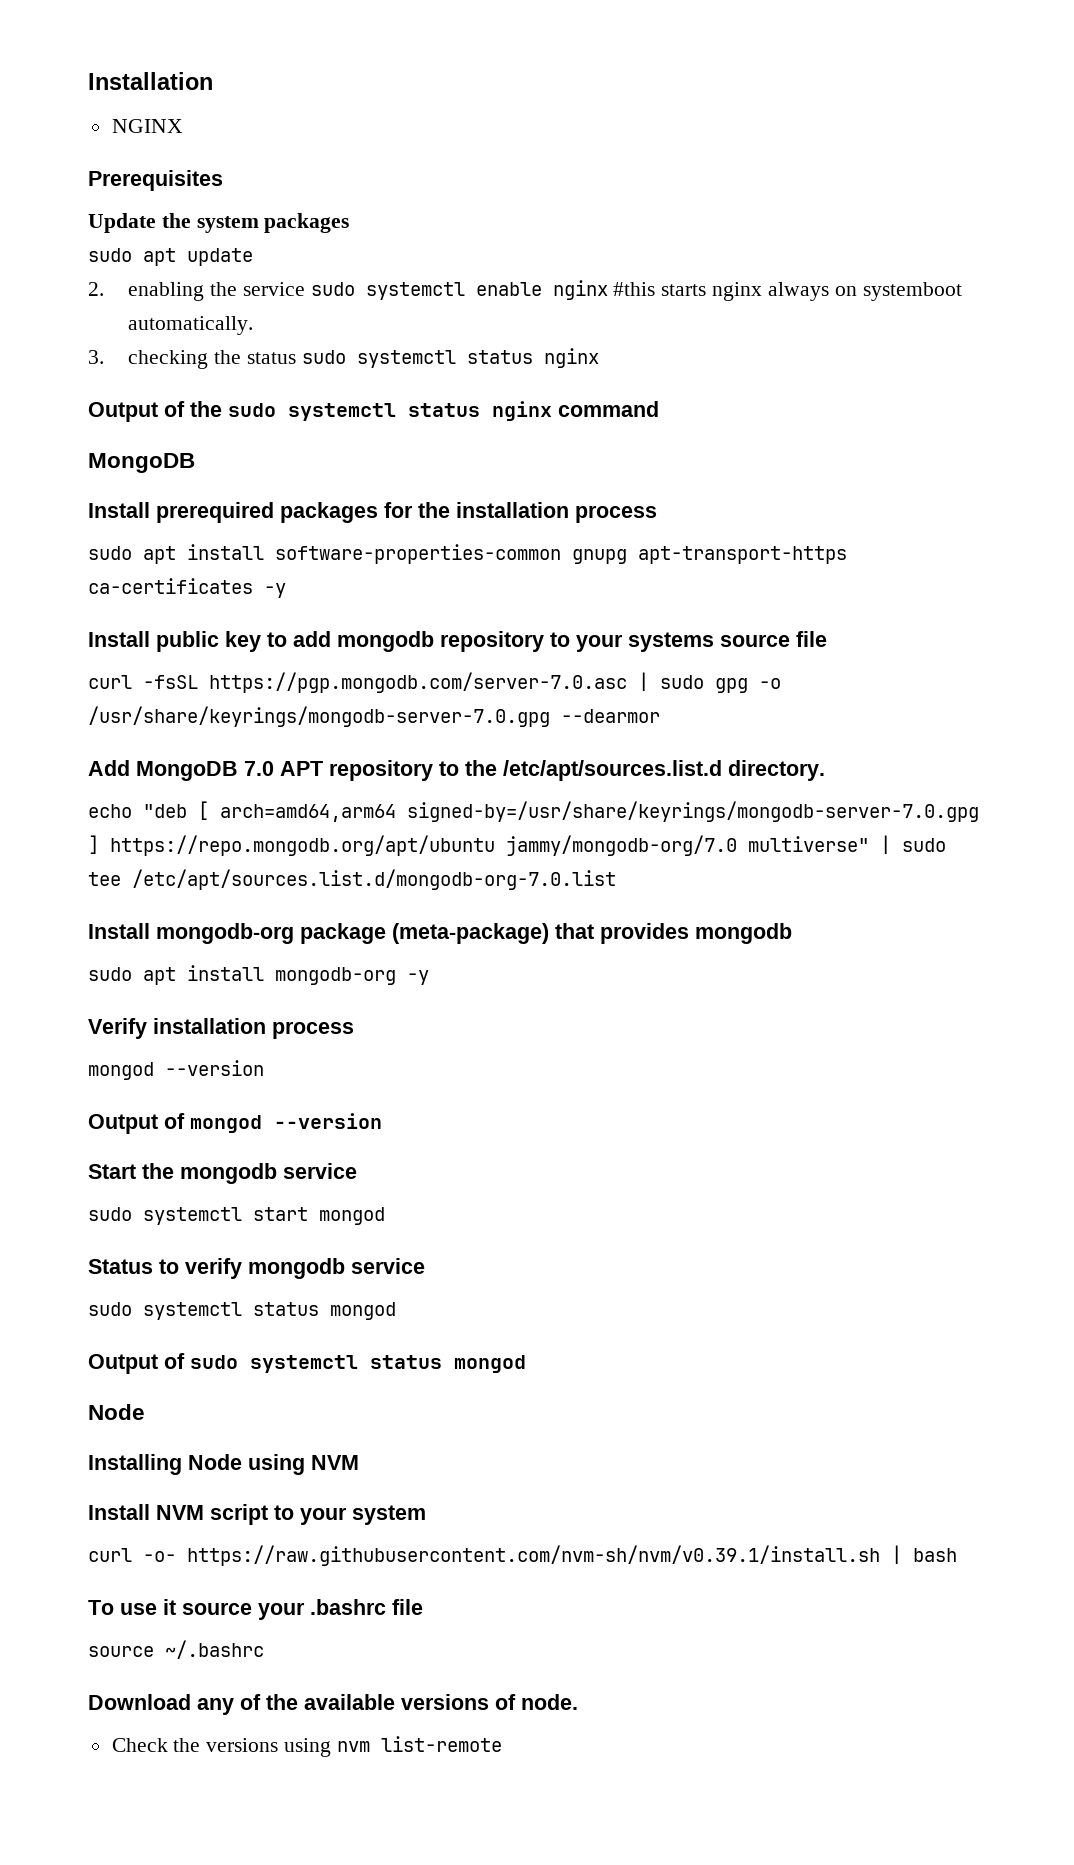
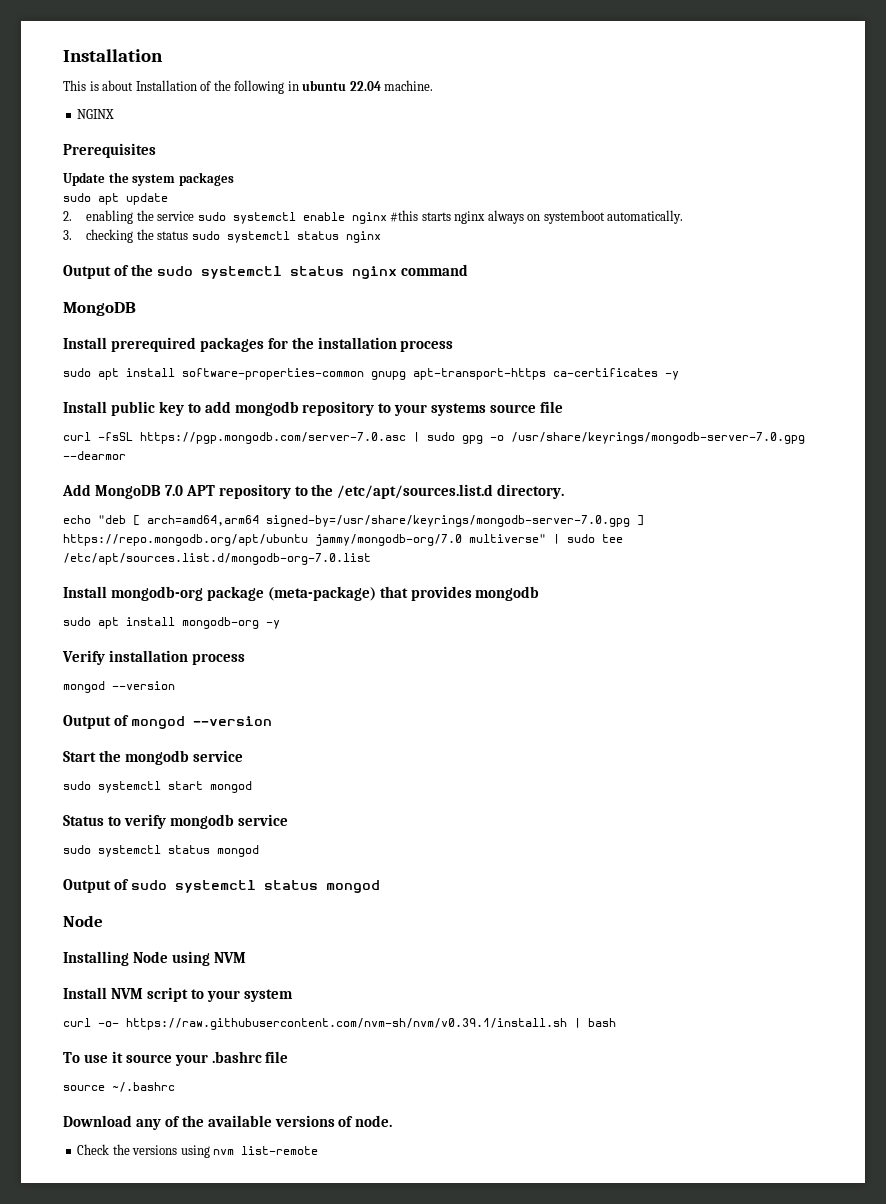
[88,72,213,90] Installation -> [63,49,163,62] [63,80,434,94] Installation // This is about Installation of the following in ubuntu 22.04 machine.

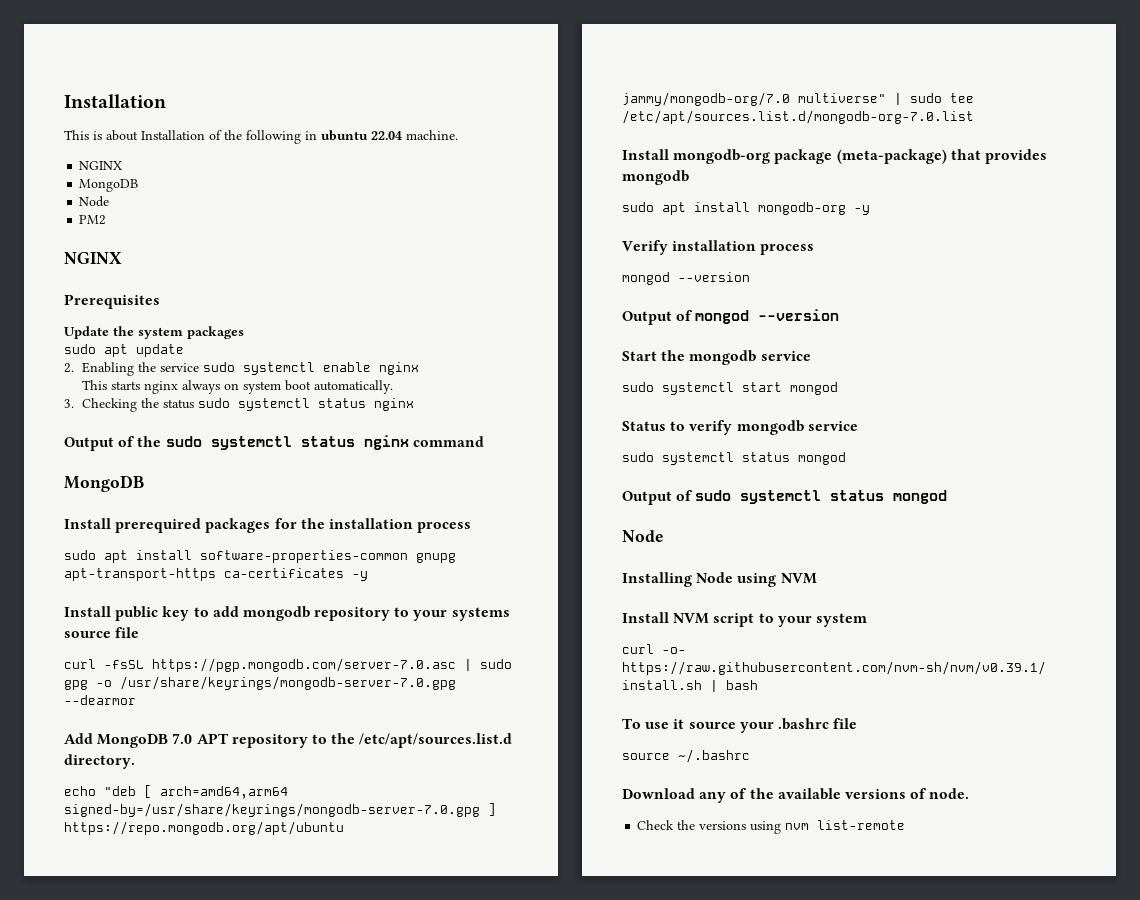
(115, 114) none -> [79,179,139,192] [79,196,110,207] [79,215,107,225] [64,252,122,264] // MongoDB // Node // PM2 // NGINX
[86,210,134,224] enabling -> [81,362,134,376] Enabling
[390,210,419,222] #this -> [81,380,107,390] // This
[543,210,605,224] systemboot -> [242,380,311,394] system boot
[86,229,134,243] checking -> [81,398,137,412] Checking

